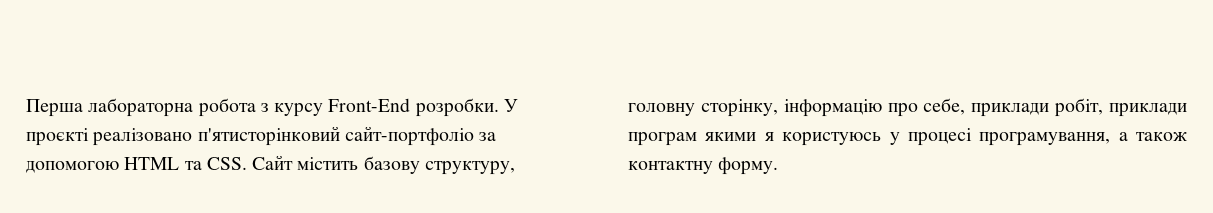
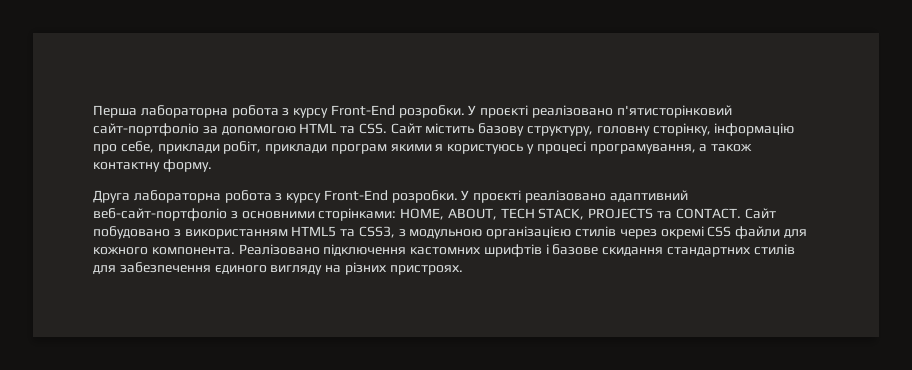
(779, 166) none -> [93,190,688,203] [93,208,776,221] [93,226,807,239] [93,244,795,257] [93,262,463,275] // Друга лабораторна робота з курсу Front-End розробки. У проєкті реалізовано адаптивний веб-сайт-портфоліо з основними сторінками: HOME, ABOUT, TECH STACK, PROJECTS та CONTACT. Сайт побудовано з використанням HTML5 та CSS3, з модульною організацією стилів через окремі CSS файли для кожного компонента. Реалізовано підключення кастомних шрифтів і базове скидання стандартних стилів для забезпечення єдиного вигляду на різних пристроях.

